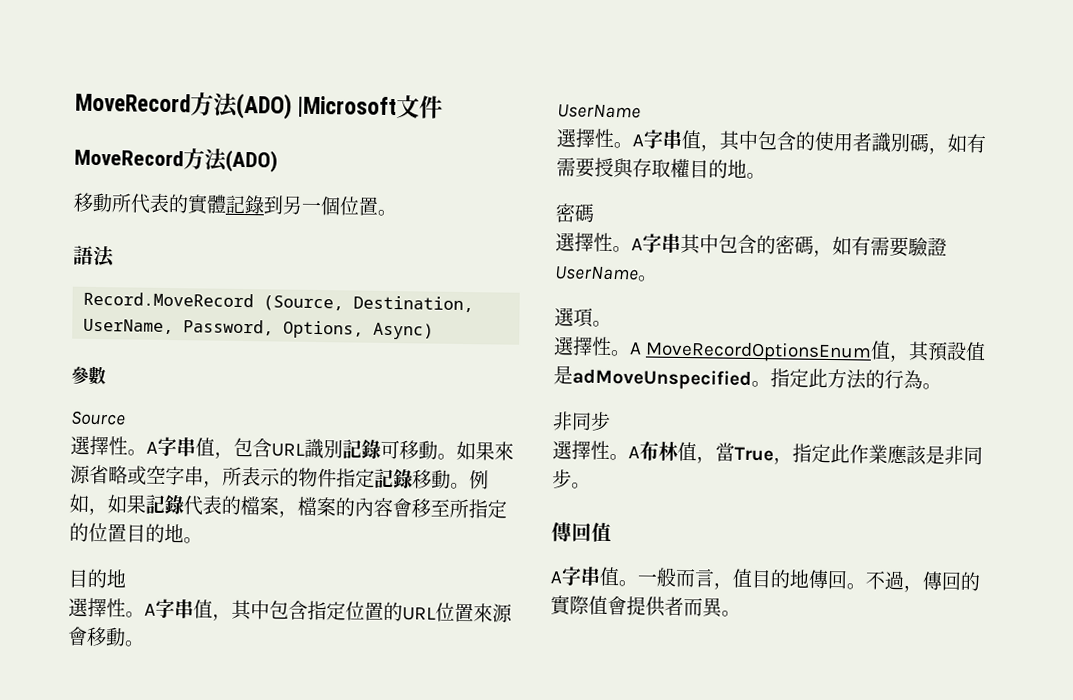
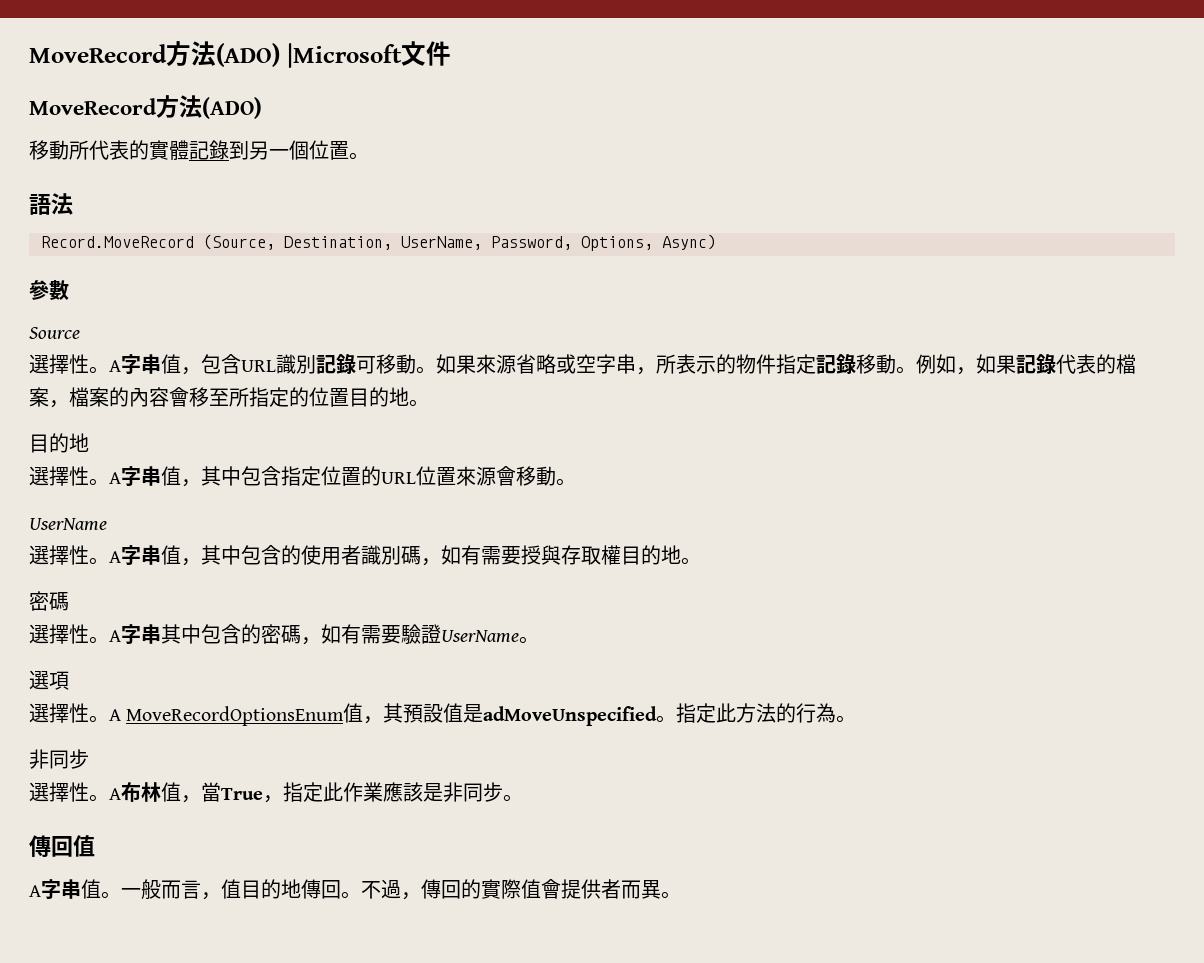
[592,320,612,328] 。 -> (69, 680) none

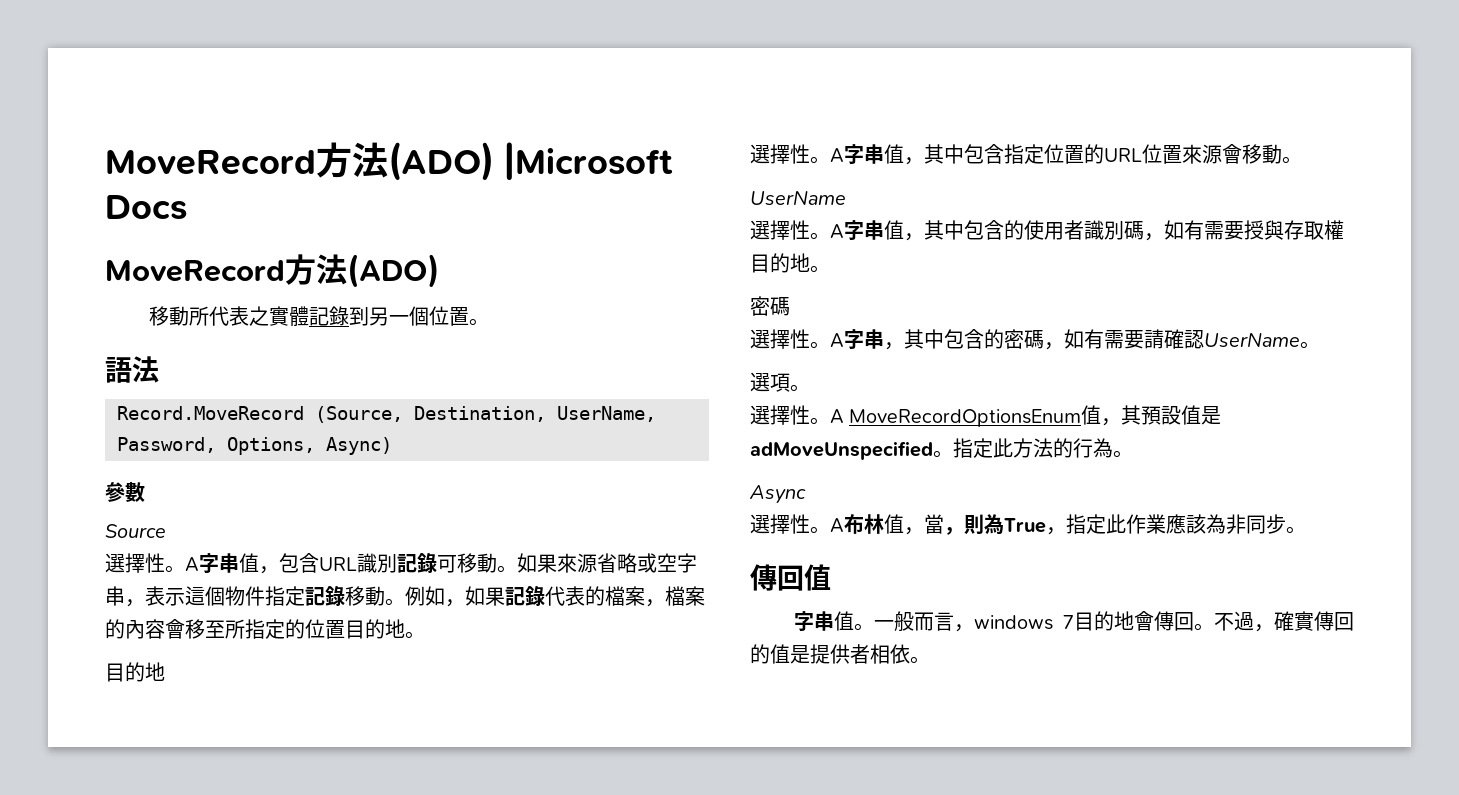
[400,41,451,66] 文件 -> [105,195,187,220] Docs
[129,140,149,160] 的 -> [249,306,270,326] 之
[656,354,736,374] 所表示的 -> [145,586,225,606] 表示這個
(161, 634) none -> [884,342,904,350] ，
[401,624,441,645] 驗證 -> [1144,329,1204,349] 請確認
(69, 680) none -> [790,384,810,392] 。
[29,749,89,769] 非同步 -> [749,485,806,504] Async
(221, 792) none -> [944,514,1004,535] ，則為
[423,783,443,802] 是 -> [1206,514,1226,534] 為
[29,885,41,897] A -> (831, 577) none
[221,879,661,900] 值目的地傳回。不過，傳回的實際值會提供者而異 -> [974,611,1354,632] [750,644,910,664] windows 7目的地會傳回。不過，確實傳回的值是提供者相依

